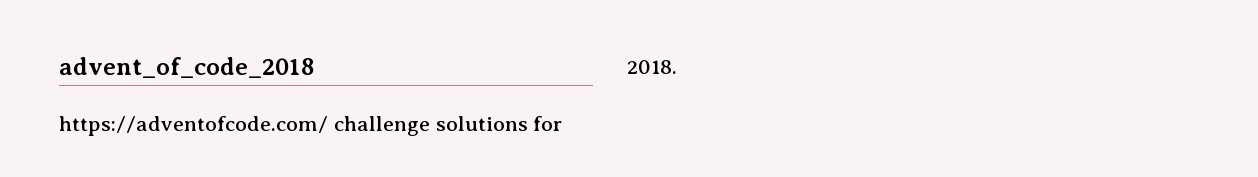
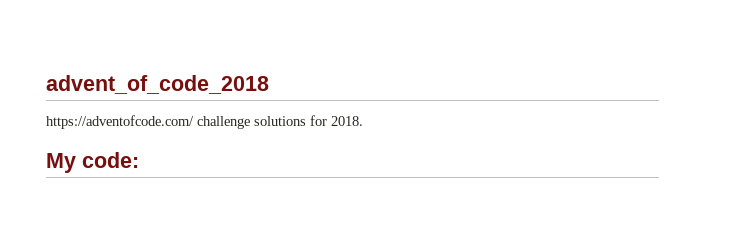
(677, 67) none -> [46,152,139,173] // My code:

